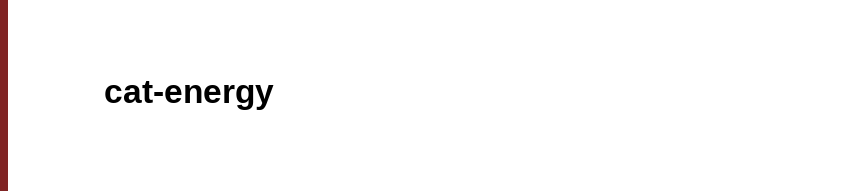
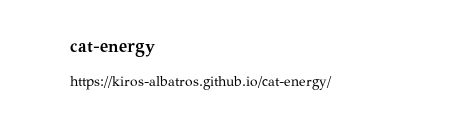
(274, 95) none -> [70,76,332,90] // https://kiros-albatros.github.io/cat-energy/

